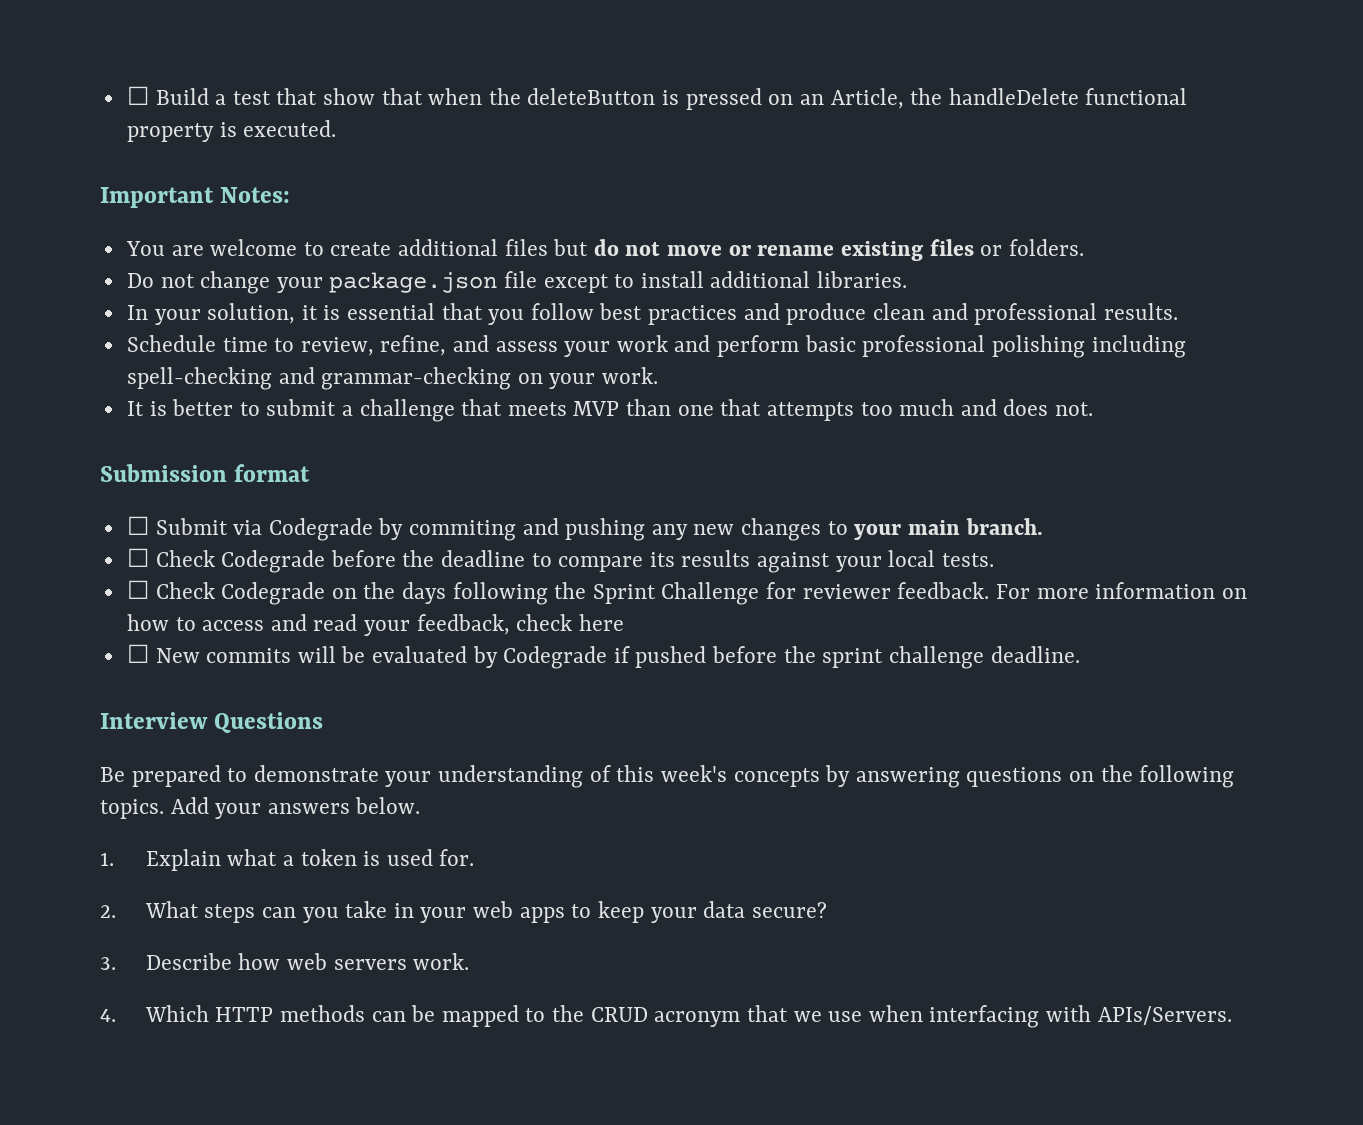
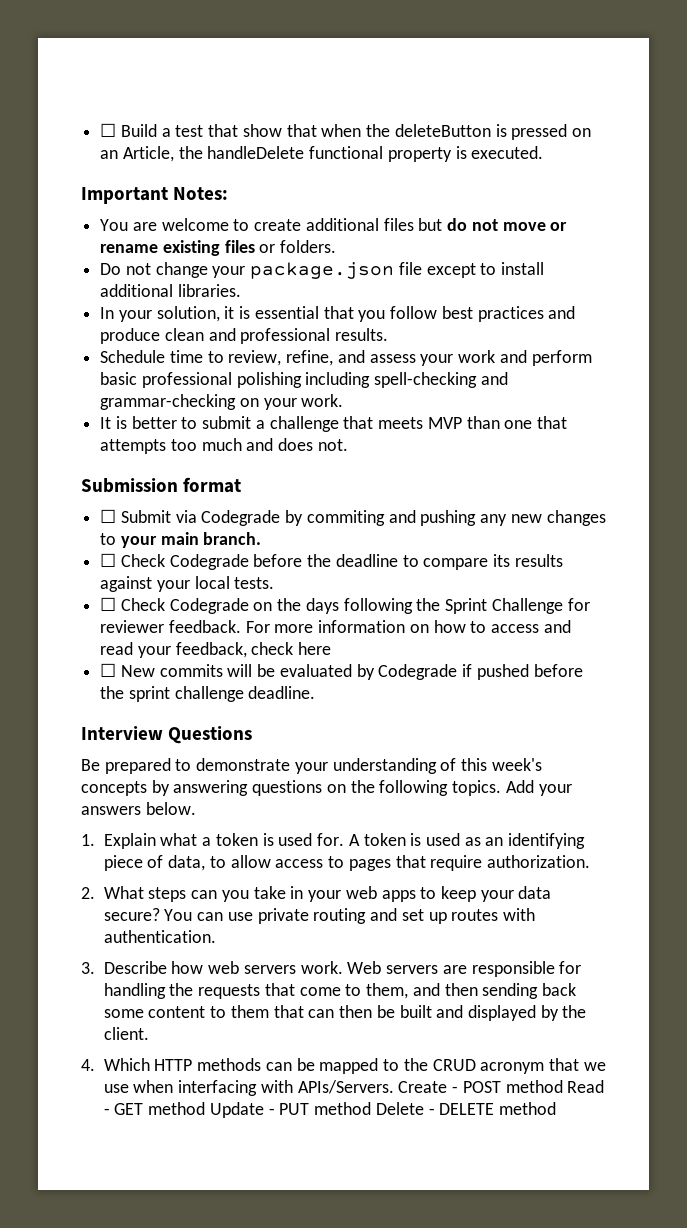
(475, 857) none -> [348,833,586,849] [103,855,590,871] A token is used as an identifying piece of data, to allow access to pages that require authorization.
(827, 910) none -> [164,908,536,924] [103,930,216,943] You can use private routing and set up routes with authentication.
(470, 961) none -> [347,961,582,977] [103,983,577,999] [103,1005,587,1021] [103,1027,149,1040] Web servers are responsible for handling the requests that come to them, and then sending back some content to them that can then be built and displayed by the client.
(1232, 1015) none -> [398,1080,605,1093] [103,1102,557,1118] Create - POST method Read - GET method Update - PUT method Delete - DELETE method

